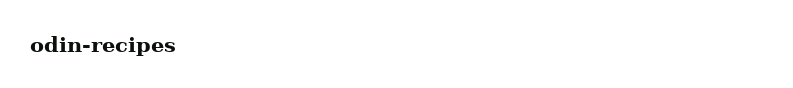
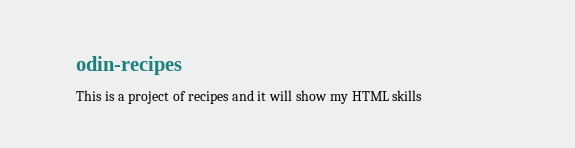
(176, 46) none -> [76,90,423,104] // This is a project of recipes and it will show my HTML skills

